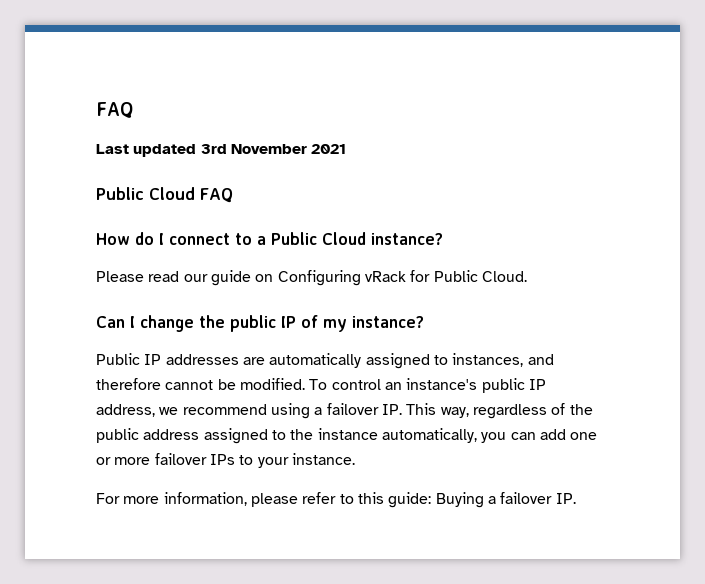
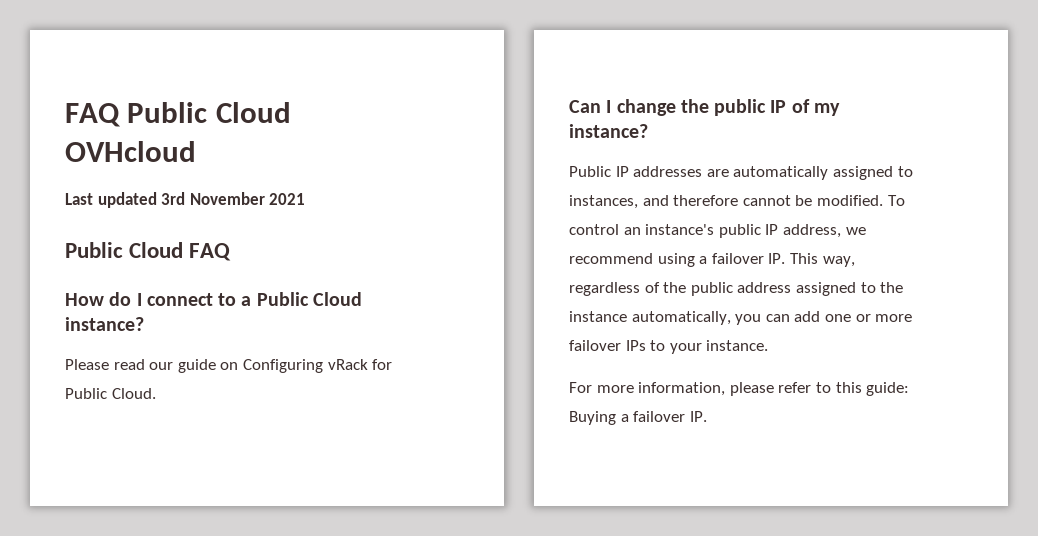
[96,102,134,118] FAQ -> [65,102,291,127] [65,141,196,162] FAQ Public Cloud OVHcloud

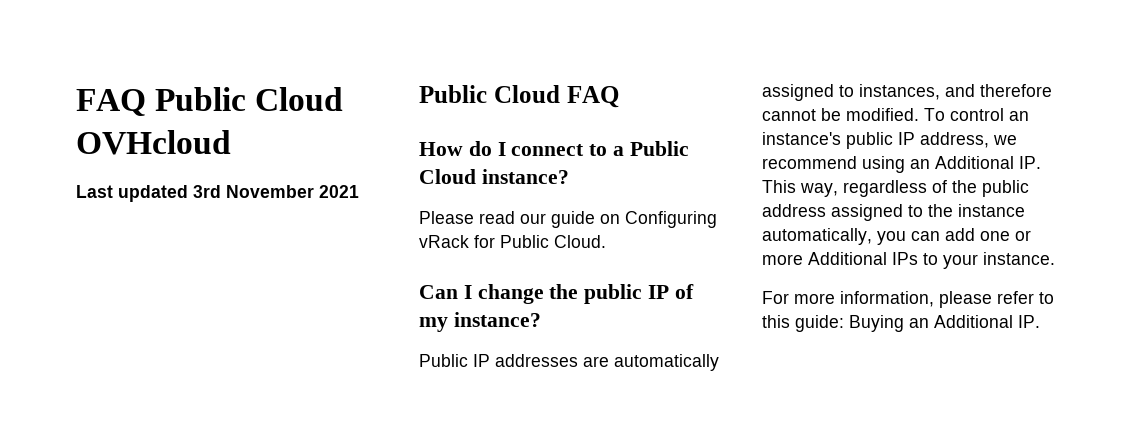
[699,253,764,264] a failover -> [910,156,1014,169] an Additional
[569,340,621,351] failover -> [808,252,887,265] Additional
[620,411,686,422] a failover -> [909,315,1013,328] an Additional

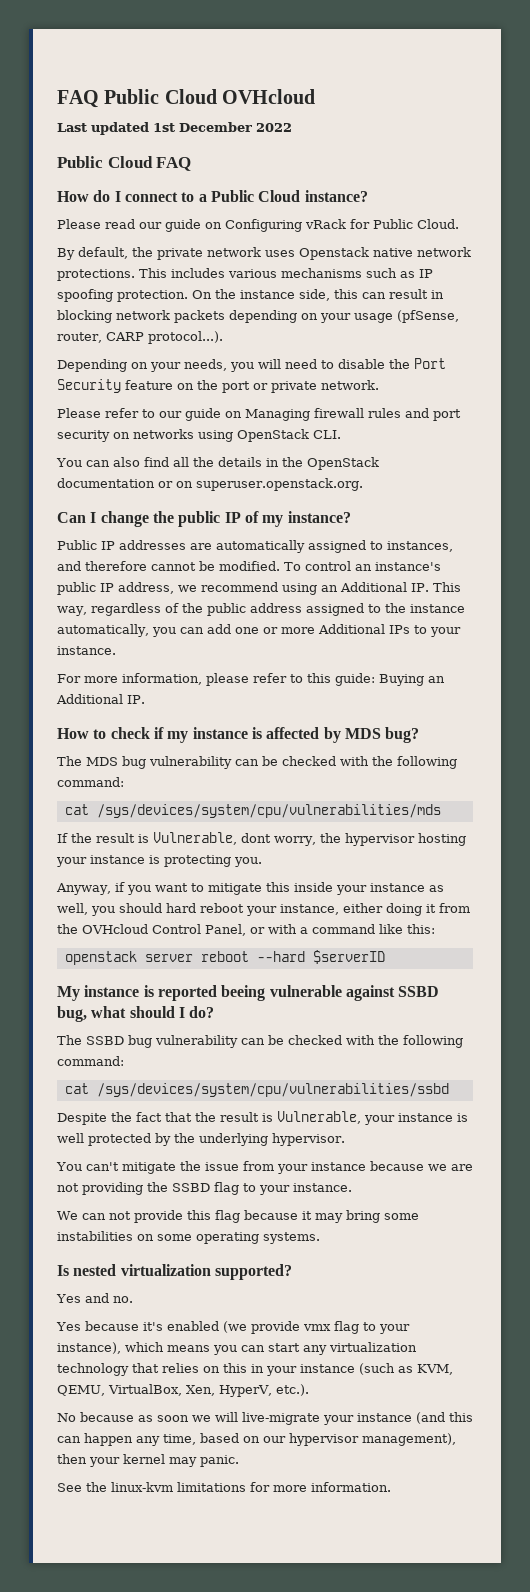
[193,185,359,198] 3rd November 2021 -> [153,122,292,132] 1st December 2022
(606, 241) none -> [57,247,471,260] [57,268,433,281] [57,289,444,302] [57,310,459,323] [57,331,223,344] [57,358,446,372] [57,379,379,393] [57,408,461,421] [57,429,341,442] [56,457,379,470] [57,478,363,491] // By default, the private network uses Openstack native network protections. This includes various mechanisms such as IP spoofing protection. On the instance side, this can result in blocking network packets depending on your usage (pfSense, router, CARP protocol...). // Depending on your needs, you will need to disable the Port Security feature on the port or private network. // Please refer to our guide on Managing firewall rules and port security on networks using OpenStack CLI. // You can also find all the details in the OpenStack documentation or on superuser.openstack.org.
(1040, 321) none -> [57,727,420,743] [57,756,457,769] [57,777,124,787] [64,804,441,818] [57,832,466,846] [56,855,262,867] [56,882,444,895] [57,903,470,916] [57,924,435,936] [64,950,385,965] [57,985,440,1001] [57,1006,215,1022] [57,1035,463,1048] [57,1056,124,1066] [64,1083,449,1097] [57,1111,468,1125] [57,1133,345,1146] [56,1161,473,1174] [57,1182,352,1195] [57,1210,419,1223] [57,1231,320,1244] [57,1264,292,1280] [56,1293,133,1303] [56,1321,410,1334] [57,1342,417,1355] [57,1363,453,1376] [57,1384,309,1397] [57,1412,473,1425] [57,1433,456,1446] [57,1454,239,1467] [57,1482,391,1492] // How to check if my instance is affected by MDS bug? // The MDS bug vulnerability can be checked with the following command: // cat /sys/devices/system/cpu/vulnerabilities/mds // If the result is Vulnerable, dont worry, the hypervisor hosting your instance is protecting you. // Anyway, if you want to mitigate this inside your instance as well, you should hard reboot your instance, either doing it from the OVHcloud Control Panel, or with a command like this: // openstack server reboot --hard $serverID // My instance is reported beeing vulnerable against SSBD bug, what should I do? // The SSBD bug vulnerability can be checked with the following command: // cat /sys/devices/system/cpu/vulnerabilities/ssbd // Despite the fact that the result is Vulnerable, your instance is well protected by the underlying hypervisor. // You can't mitigate the issue from your instance because we are not providing the SSBD flag to your instance. // We can not provide this flag because it may bring some instabilities on some operating systems. // Is nested virtualization supported? // Yes and no. // Yes because it's enabled (we provide vmx flag to your instance), which means you can start any virtualization technology that relies on this in your instance (such as KVM, QEMU, VirtualBox, Xen, HyperV, etc.). // No because as soon we will live-migrate your instance (and this can happen any time, based on our hypervisor management), then your kernel may panic. // See the linux-kvm limitations for more information.

